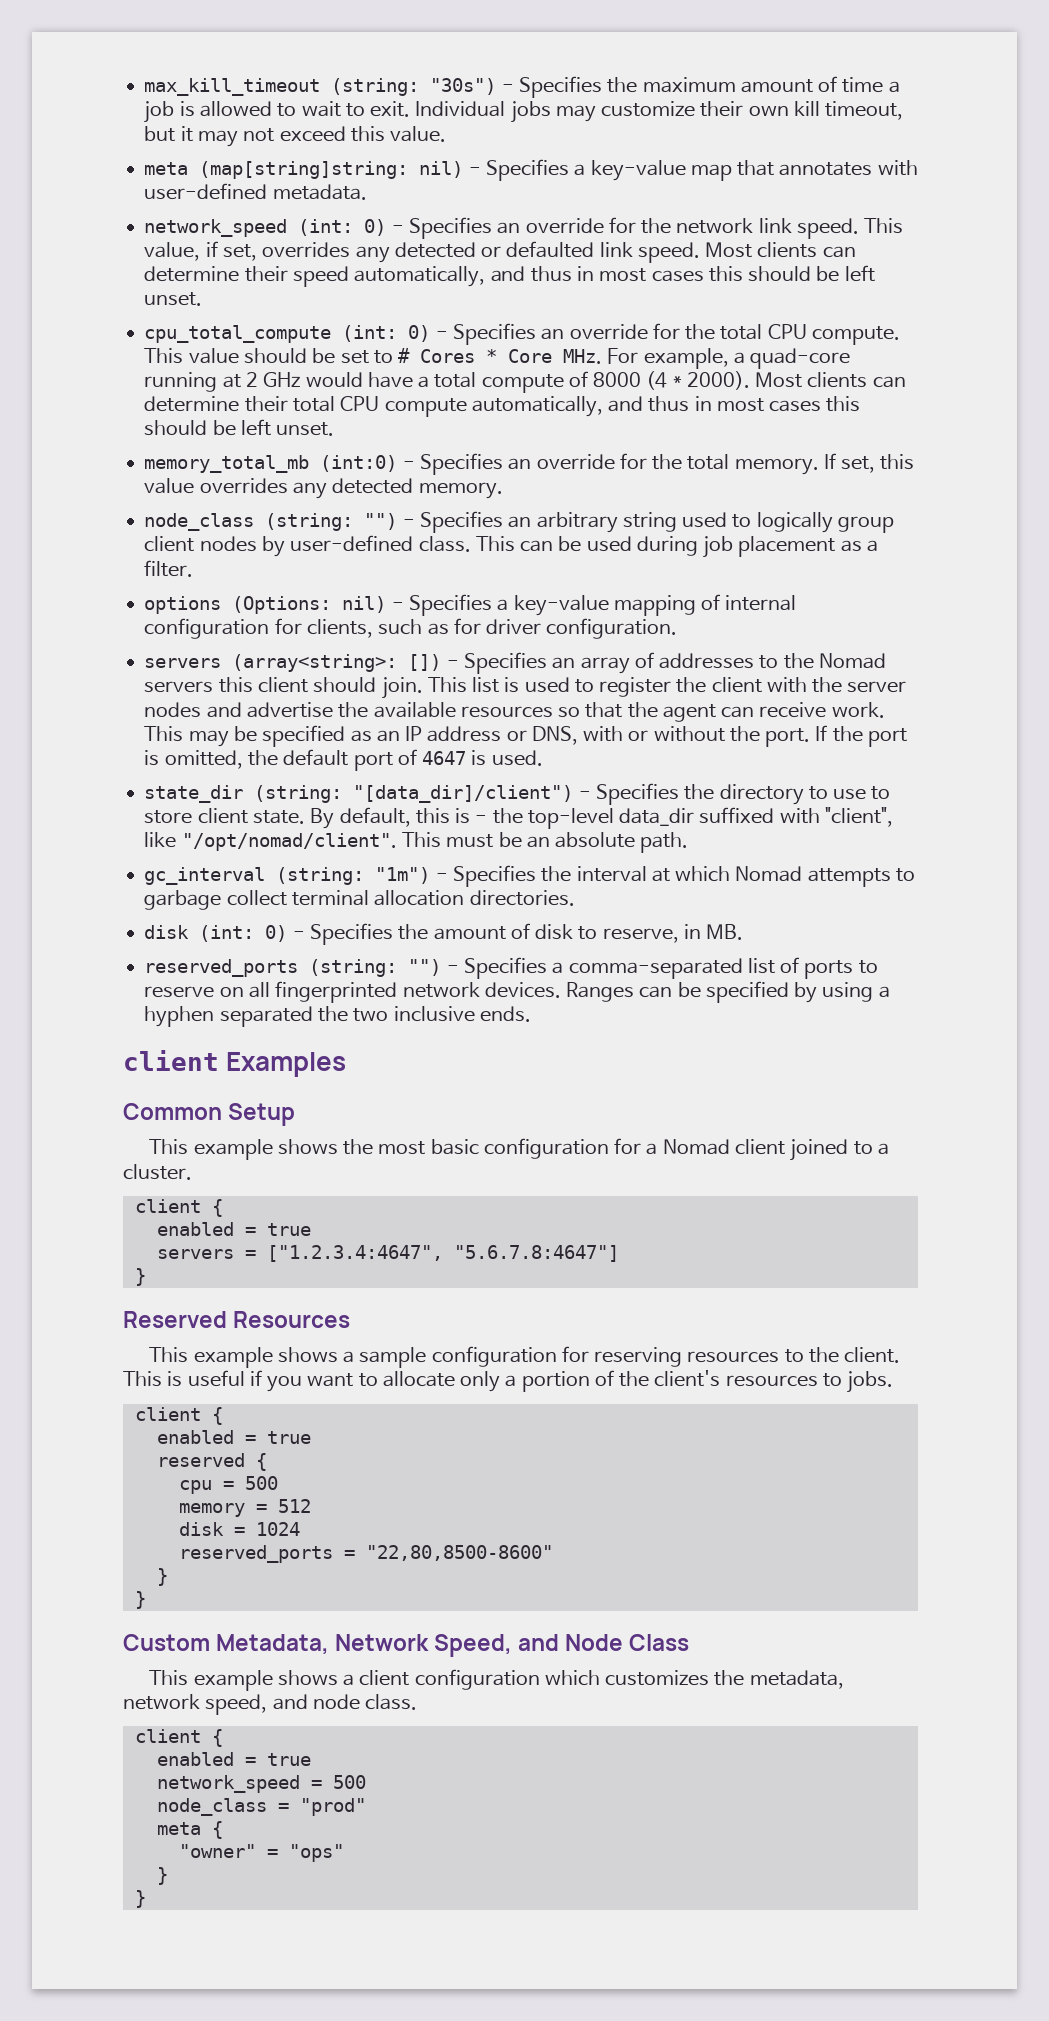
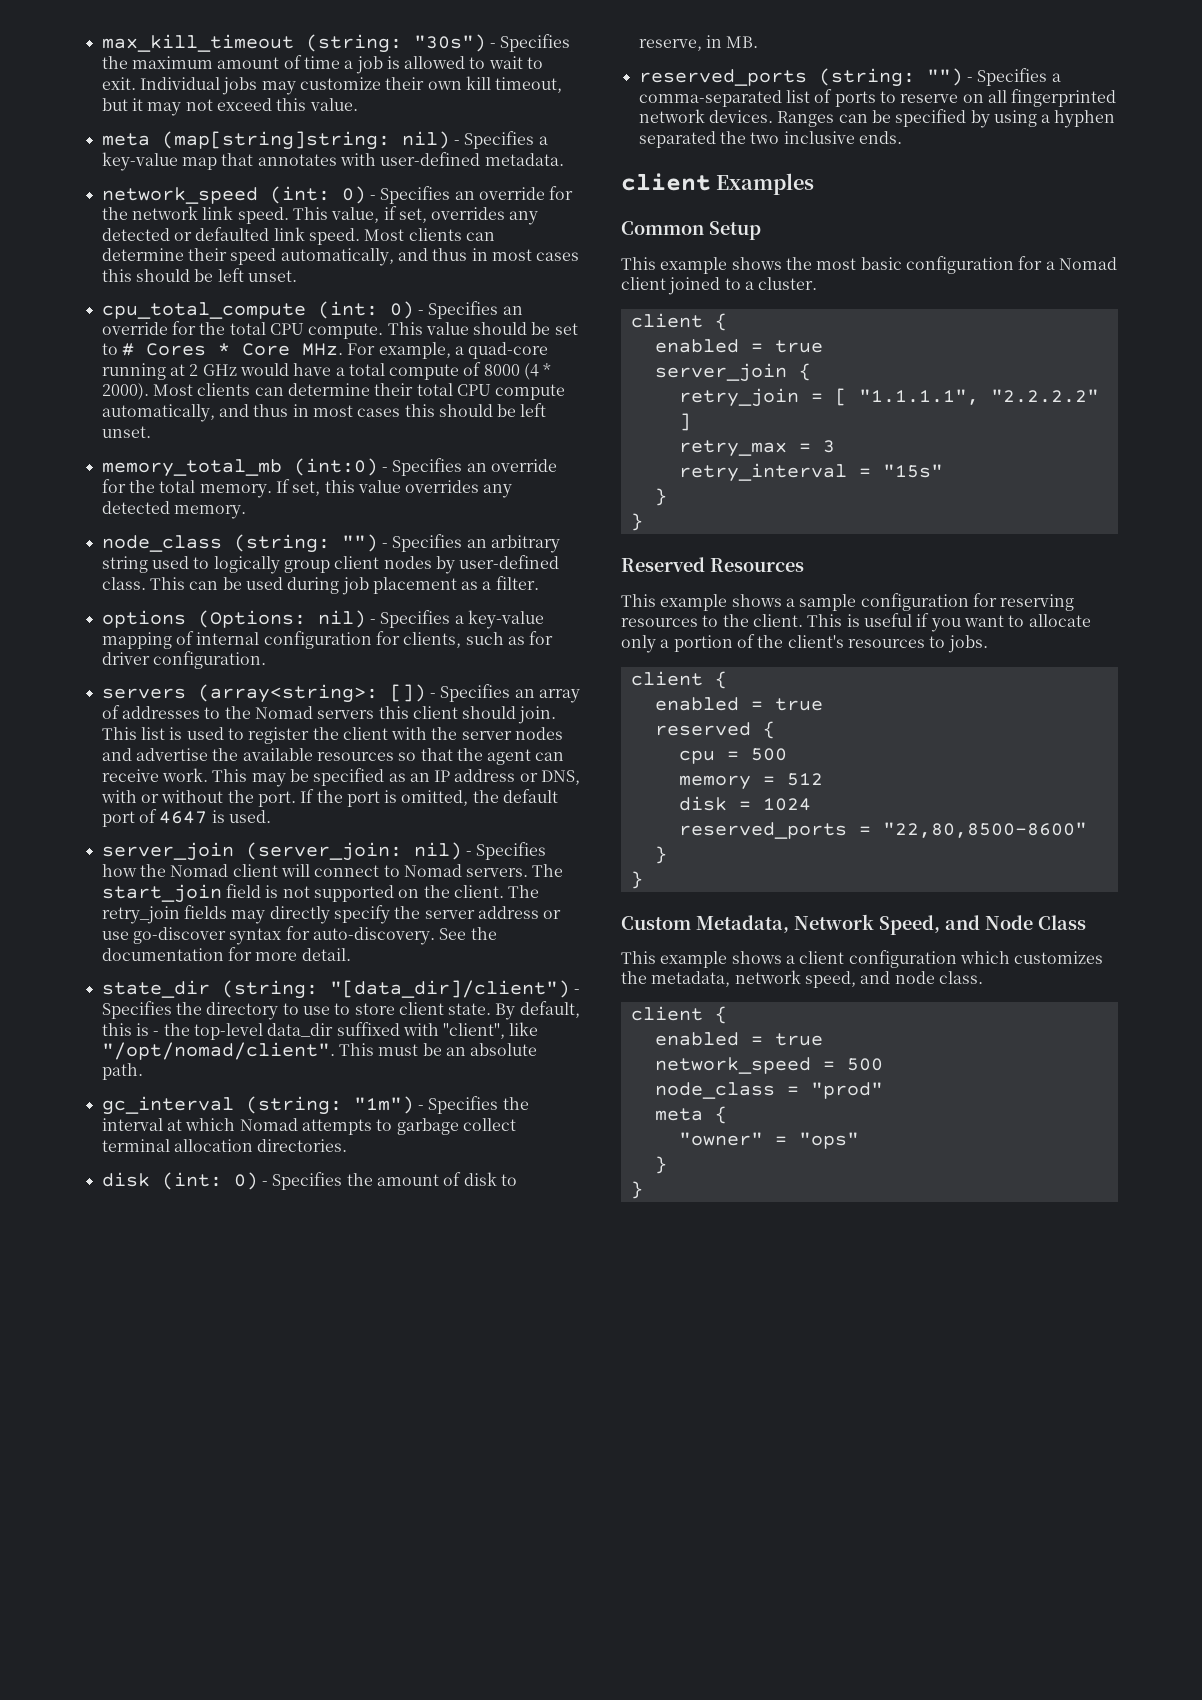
(543, 758) none -> [101,842,547,861] [101,864,564,877] [101,884,540,903] [101,905,562,924] [101,926,497,945] [101,947,351,961] // server_join (server_join: nil) - Specifies how the Nomad client will connect to Nomad servers. The start_join field is not supported on the client. The retry_join fields may directly specify the server address or use go-discover syntax for auto-discovery. See the documentation for more detail.
[156,1245,619,1262] servers = ["1.2.3.4:4647", "5.6.7.8:4647"] -> [654,363,811,382] [678,388,1099,407] [678,413,691,431] [678,440,835,457] [678,463,943,482] [654,488,667,506] server_join { // retry_join = [ "1.1.1.1", "2.2.2.2" ] // retry_max = 3 // retry_interval = "15s" // }

